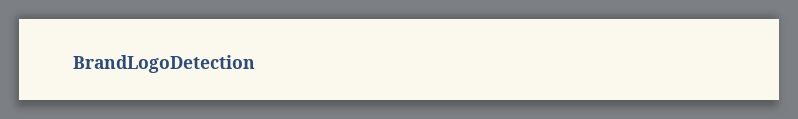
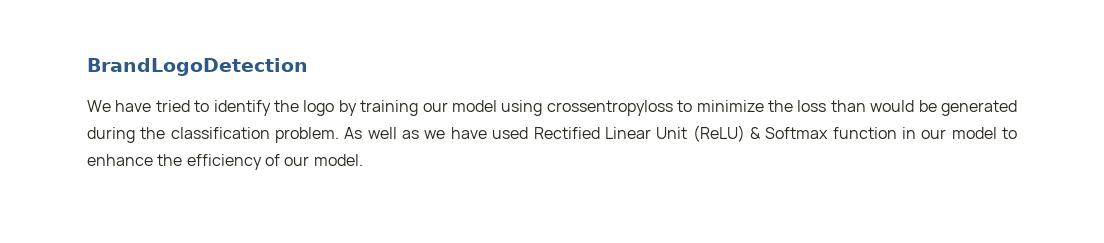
(255, 64) none -> [87,100,1017,116] [87,125,1018,143] [87,154,363,170] // We have tried to identify the logo by training our model using crossentropyloss to minimize the loss than would be generated during the classification problem. As well as we have used Rectified Linear Unit (ReLU) & Softmax function in our model to enhance the efficiency of our model.

